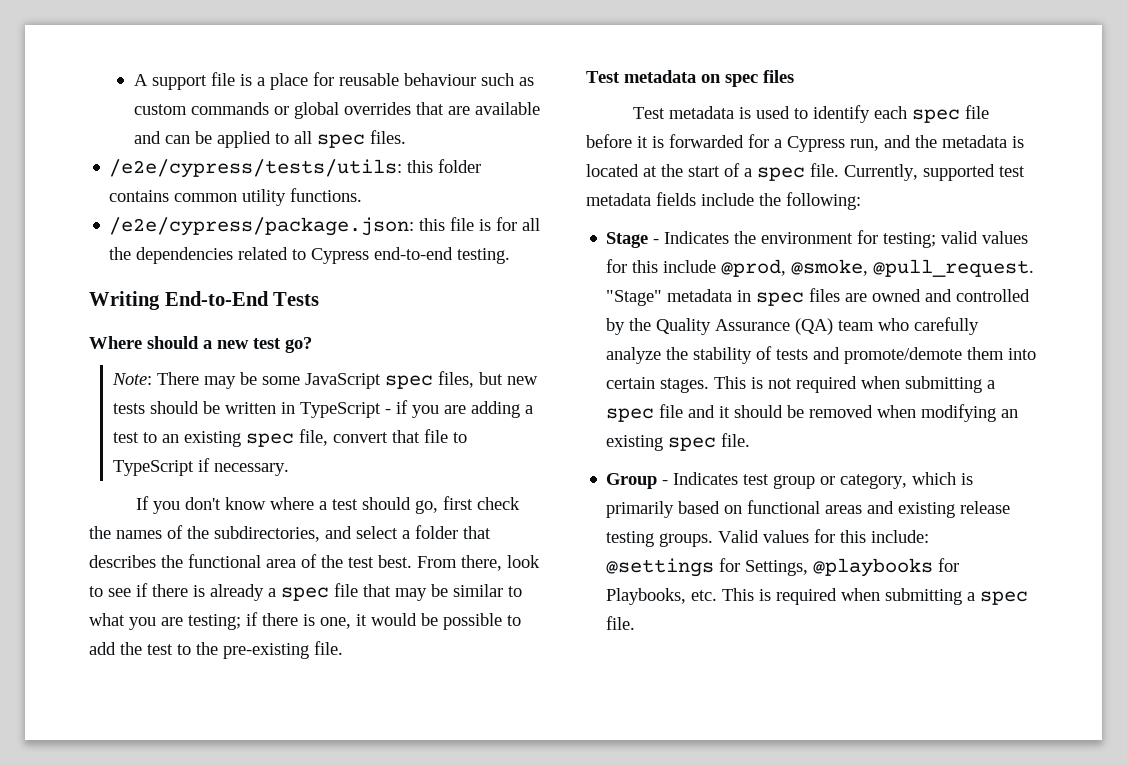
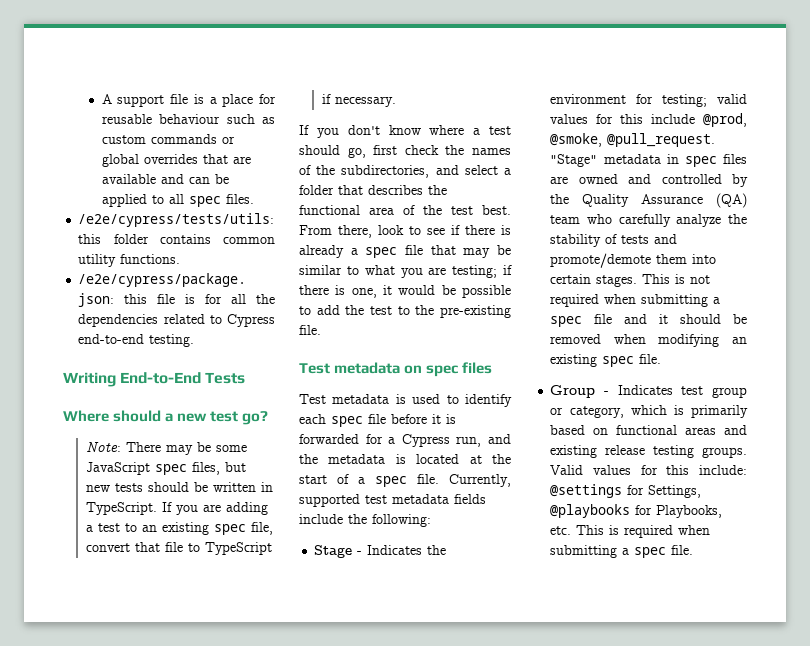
[300,400,409,418] TypeScript - if -> [86,502,173,515] TypeScript. If

